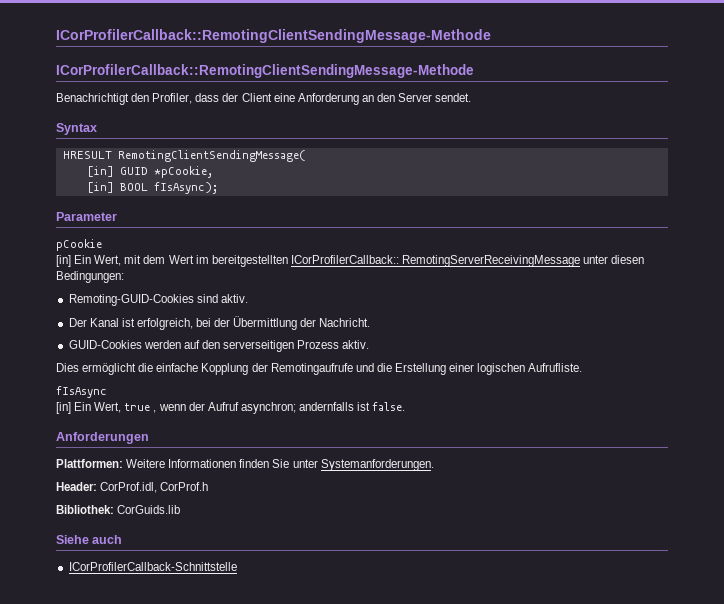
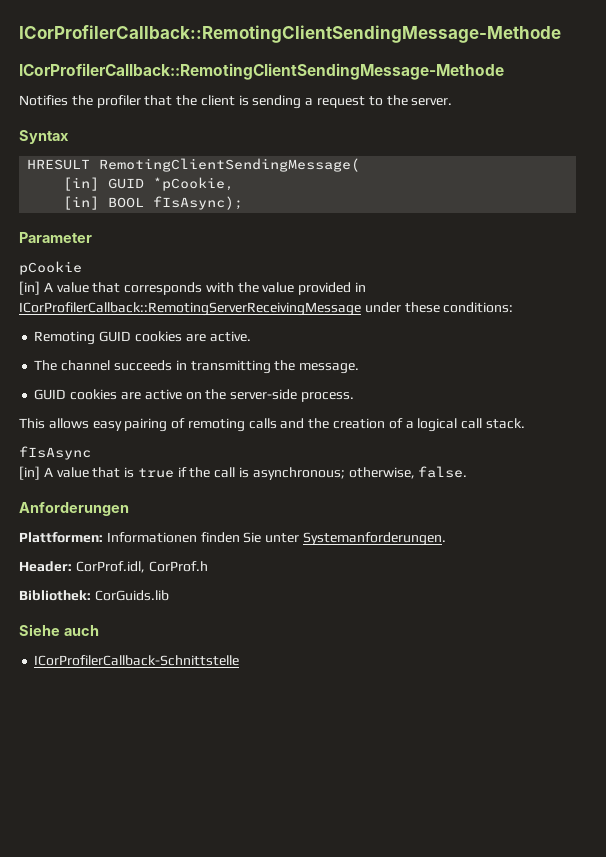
[56,93,472,105] Benachrichtigt den Profiler, dass der Client eine Anforderung an den Server sendet. -> [19,95,453,109] Notifies the profiler that the client is sending a request to the server.
[74,255,645,267] [56,271,124,283] [68,294,248,306] [68,316,371,330] [68,340,370,352] [56,363,583,375] [56,386,107,398] [56,402,371,414] Ein Wert, mit dem Wert im bereitgestellten ICorProfilerCallback:: RemotingServerReceivingMessage unter diesen Bedingungen: // Remoting-GUID-Cookies sind aktiv. // Der Kanal ist erfolgreich, bei der Übermittlung der Nachricht. // GUID-Cookies werden auf den serverseitigen Prozess aktiv. // Dies ermöglicht die einfache Kopplung der Remotingaufrufe und die Erstellung einer logischen Aufrufliste. // fIsAsync // [in] Ein Wert, true , wenn der Aufruf asynchron; andernfalls ist -> [43,282,367,295] [19,302,514,316] [34,331,251,345] [34,360,360,374] [34,389,354,402] [19,418,525,432] [19,446,91,460] [19,466,415,480] A value that corresponds with the value provided in ICorProfilerCallback::RemotingServerReceivingMessage under these conditions: // Remoting GUID cookies are active. // The channel succeeds in transmitting the message. // GUID cookies are active on the server-side process. // This allows easy pairing of remoting calls and the creation of a logical call stack. // fIsAsync // [in] A value that is true if the call is asynchronous; otherwise,
[126,459,166,468] Weitere -> (103, 537) none

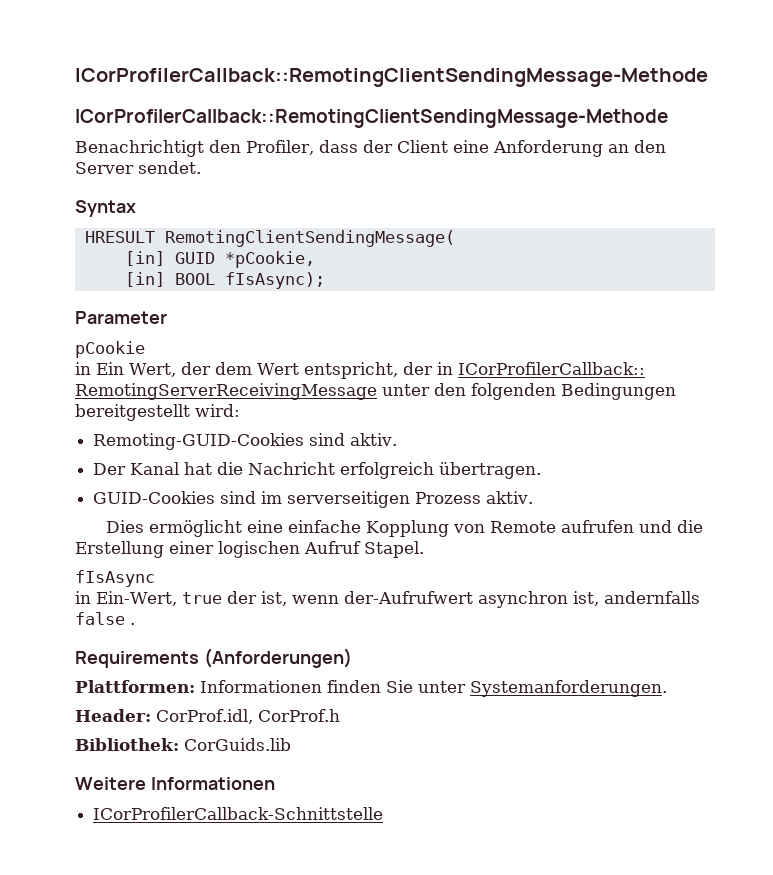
[19,95,453,109] Notifies the profiler that the client is sending a request to the server. -> [75,140,666,157] [75,161,201,174] Benachrichtigt den Profiler, dass der Client eine Anforderung an den Server sendet.
[19,281,367,295] [19,302,514,316] [34,331,251,345] [34,360,360,374] [34,389,354,402] [19,418,525,432] [19,446,91,460] [19,466,468,480] [19,502,129,516] [in] A value that corresponds with the value provided in ICorProfilerCallback::RemotingServerReceivingMessage under these conditions: // Remoting GUID cookies are active. // The channel succeeds in transmitting the message. // GUID cookies are active on the server-side process. // This allows easy pairing of remoting calls and the creation of a logical call stack. // fIsAsync // [in] A value that is true if the call is asynchronous; otherwise, false. // Anforderungen -> [75,362,645,379] [75,383,676,400] [75,404,240,421] [93,433,398,450] [93,462,542,479] [93,491,534,508] [105,520,703,537] [75,541,424,558] [75,570,155,587] [75,591,700,608] [75,612,135,625] [75,648,352,668] in Ein Wert, der dem Wert entspricht, der in ICorProfilerCallback:: RemotingServerReceivingMessage unter den folgenden Bedingungen bereitgestellt wird: // Remoting-GUID-Cookies sind aktiv. // Der Kanal hat die Nachricht erfolgreich übertragen. // GUID-Cookies sind im serverseitigen Prozess aktiv. // Dies ermöglicht eine einfache Kopplung von Remote aufrufen und die Erstellung einer logischen Aufruf Stapel. // fIsAsync // in Ein-Wert, true der ist, wenn der-Aufrufwert asynchron ist, andernfalls false . // Requirements (Anforderungen)
[19,624,99,636] Siehe auch -> [75,777,275,790] Weitere Informationen

